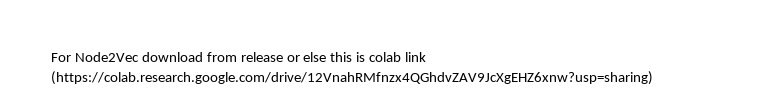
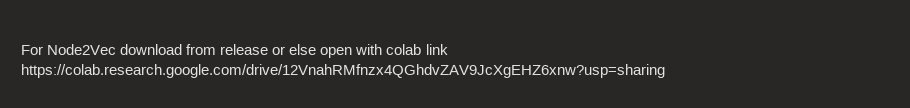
[330,52,366,62] this is -> [320,44,383,58] open with
[51,71,653,85] (https://colab.research.google.com/drive/12VnahRMfnzx4QGhdvZAV9JcXgEHZ6xnw?usp=sharing) -> [21,64,665,78] https://colab.research.google.com/drive/12VnahRMfnzx4QGhdvZAV9JcXgEHZ6xnw?usp=sharing

